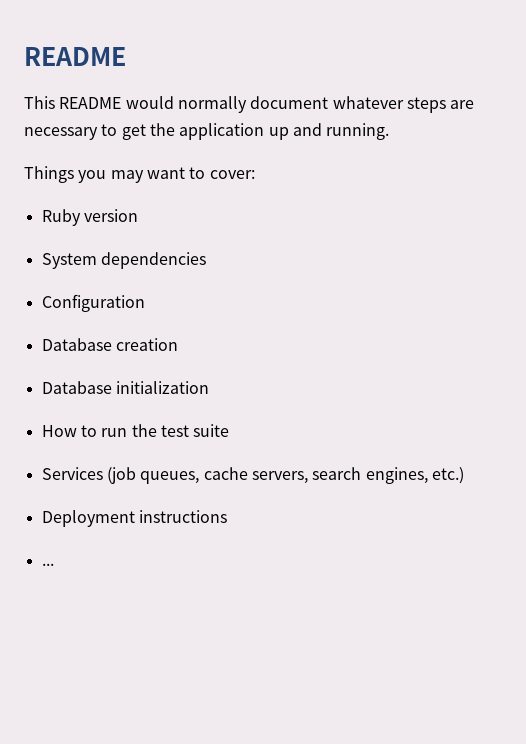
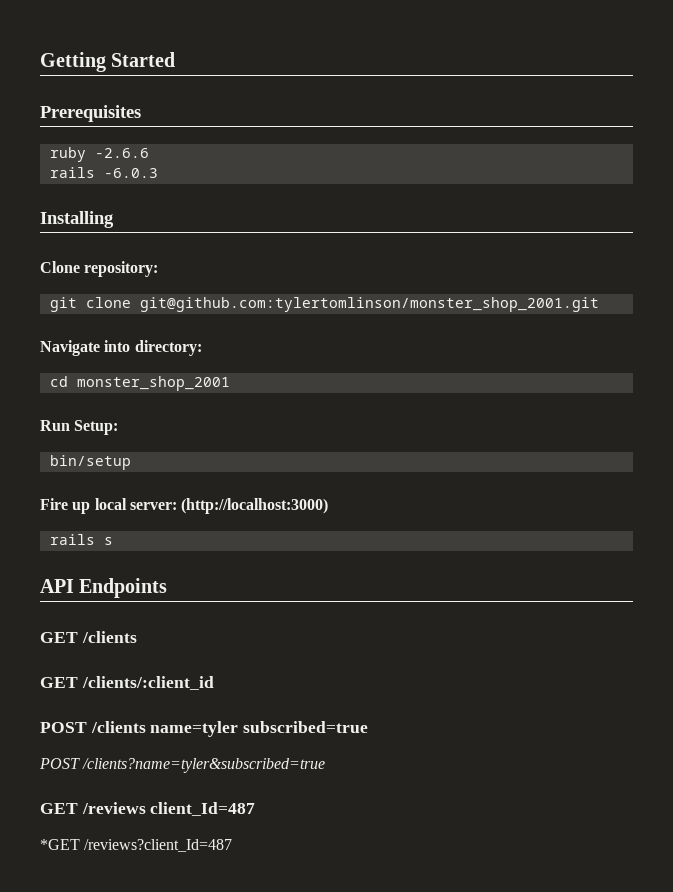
[24,47,126,66] [24,96,475,113] [24,123,390,140] [24,166,255,183] [41,209,138,226] [41,252,206,269] [41,294,145,312] [41,338,178,351] [41,381,209,394] [41,424,230,437] [41,467,464,484] [41,510,227,527] [41,563,54,566] README // This README would normally document whatever steps are necessary to get the application up and running. // Things you may want to cover: // Ruby version // System dependencies // Configuration // Database creation // Database initialization // How to run the test suite // Services (job queues, cache servers, search engines, etc.) // Deployment instructions // ... -> [40,52,176,72] [40,105,141,122] [49,147,149,162] [49,167,158,178] [40,211,114,228] [40,261,159,277] [49,297,599,312] [40,340,202,356] [49,376,230,391] [40,420,119,435] [49,455,131,470] [40,498,329,514] [49,534,113,545] [40,578,168,598] [40,631,137,643] [40,676,214,690] [40,721,369,737] [39,758,326,773] [40,802,256,816] [40,839,233,852] Getting Started // Prerequisites // ruby -2.6.6 // rails -6.0.3 // Installing // Clone repository: // git clone git@github.com:tylertomlinson/monster_shop_2001.git // Navigate into directory: // cd monster_shop_2001 // Run Setup: // bin/setup // Fire up local server: (http://localhost:3000) // rails s // API Endpoints // GET /clients // GET /clients/:client_id // POST /clients name=tyler subscribed=true // POST /clients?name=tyler&subscribed=true // GET /reviews client_Id=487 // *GET /reviews?client_Id=487

